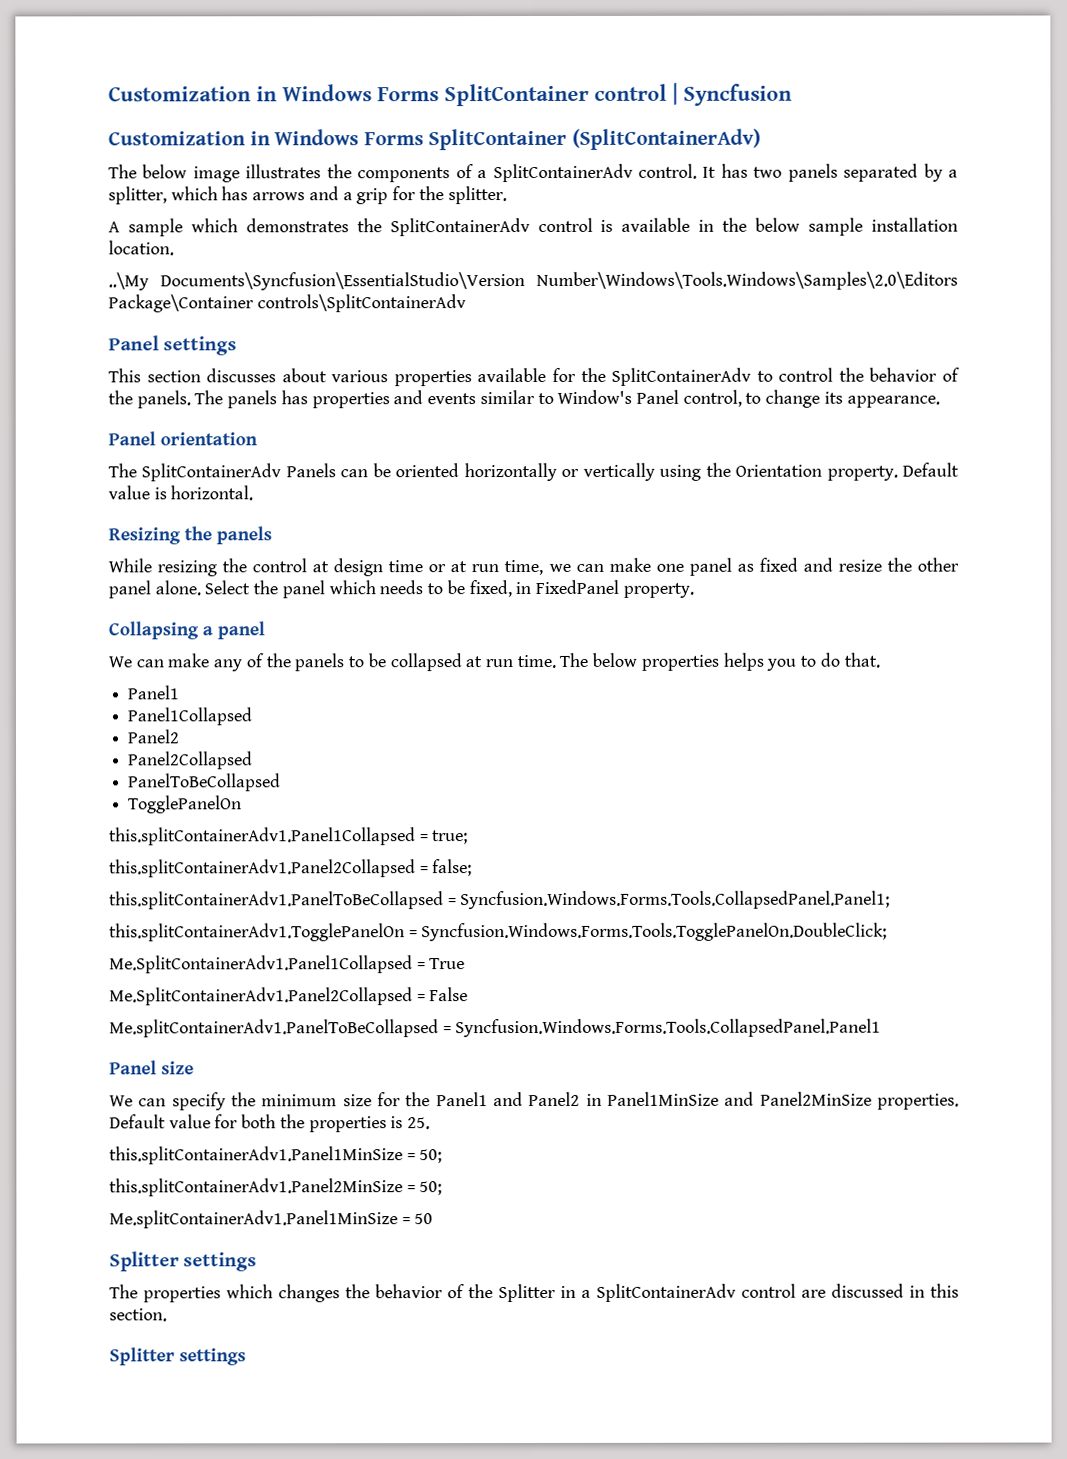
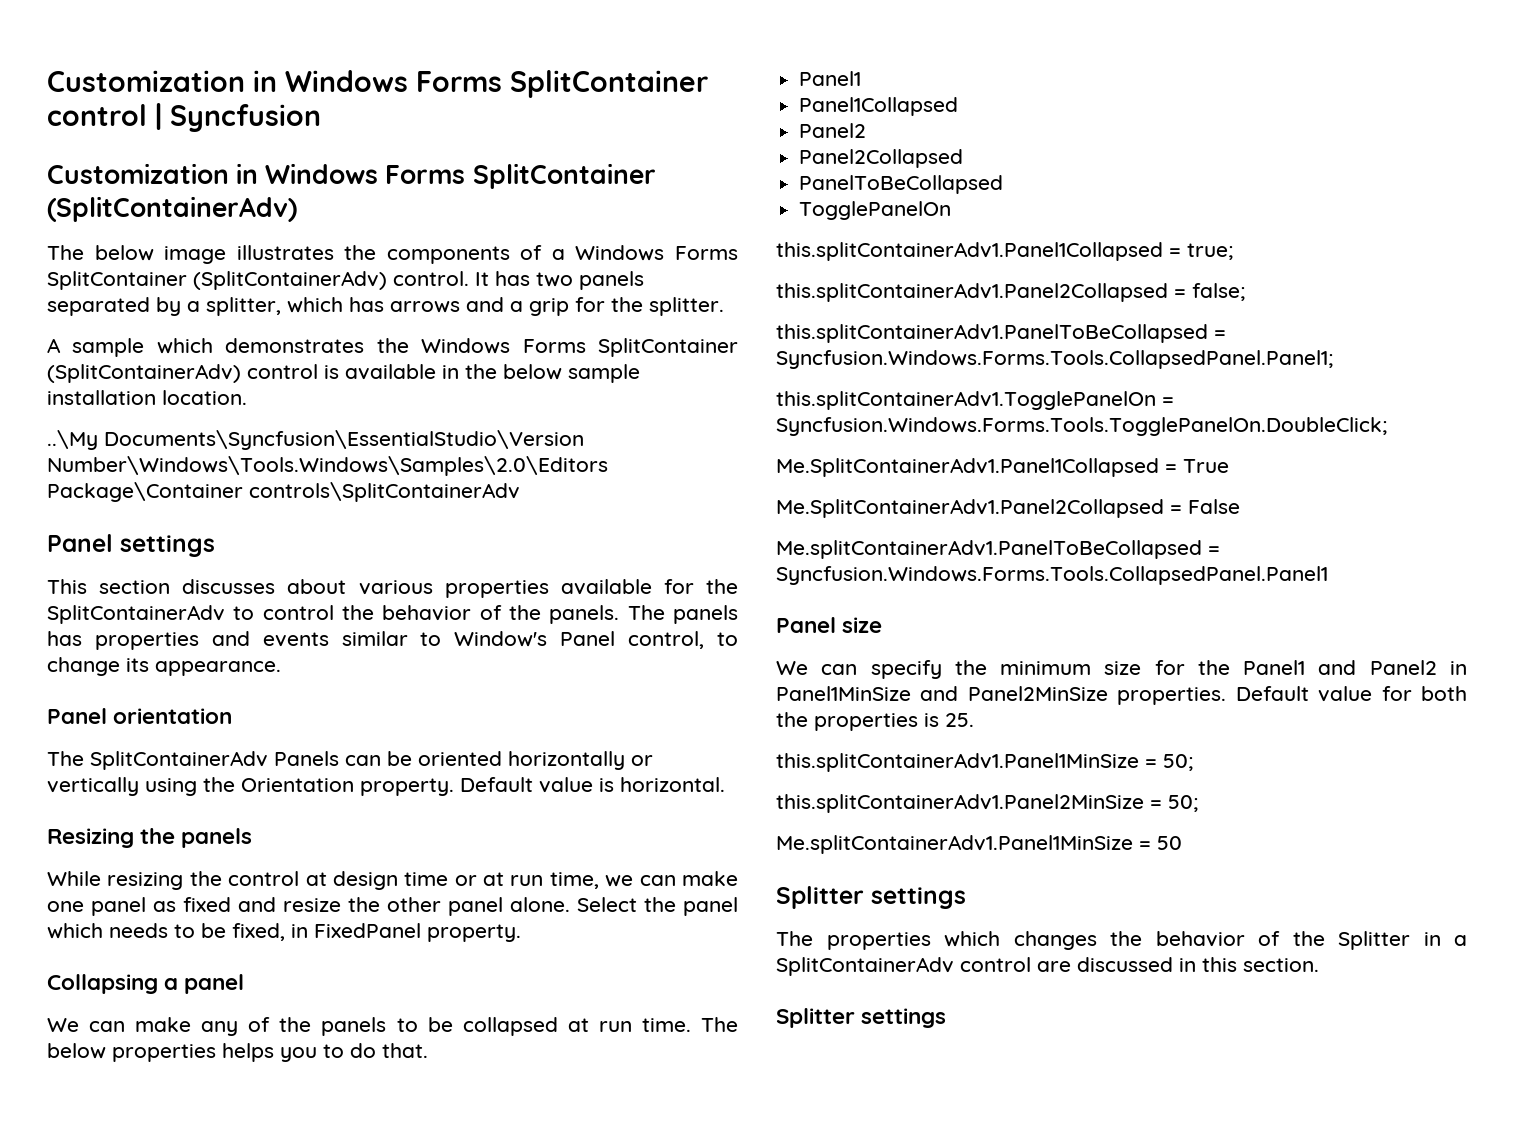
[492,163,633,183] SplitContainerAdv -> [575,245,738,261] [47,271,387,290] Windows Forms SplitContainer (SplitContainerAdv)
[389,218,530,237] SplitContainerAdv -> [421,338,739,357] [47,364,241,383] Windows Forms SplitContainer (SplitContainerAdv)

